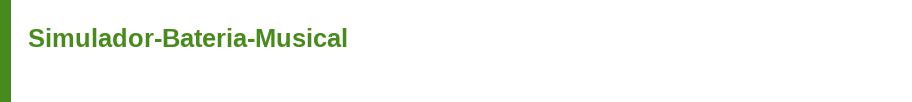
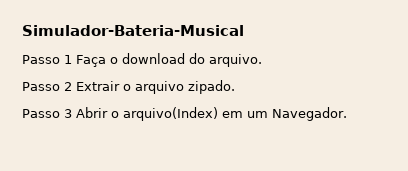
(348, 37) none -> [22,53,262,67] [22,80,235,94] [22,107,347,121] // Passo 1 Faça o download do arquivo. // Passo 2 Extrair o arquivo zipado. // Passo 3 Abrir o arquivo(Index) em um Navegador.

